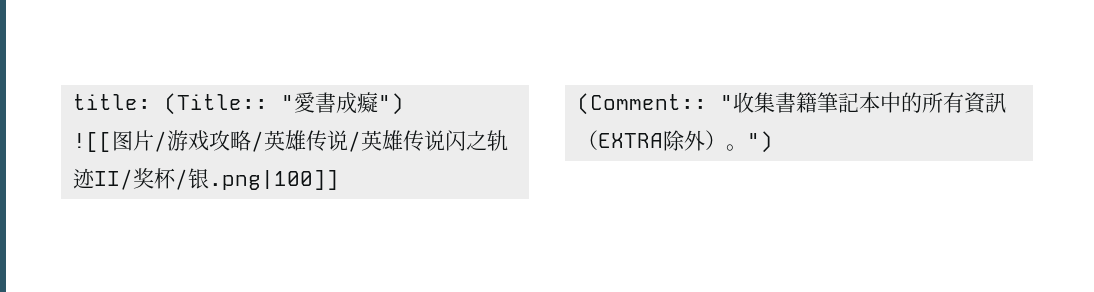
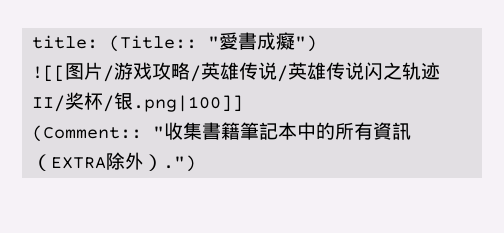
[726,131,773,153] 。") -> [163,155,197,172] .")

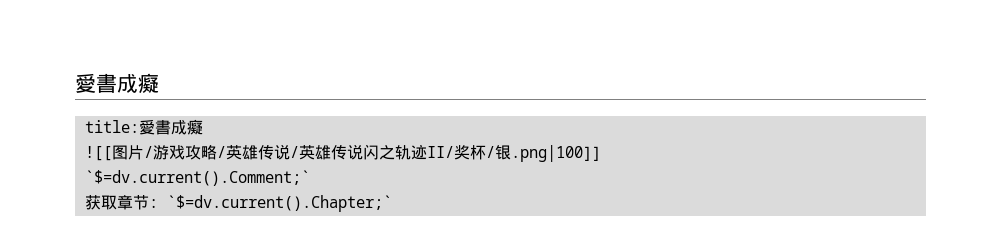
[32,32,318,52] title: (Title:: "愛書成癡") -> [75,73,159,94] [85,119,204,135] 愛書成癡 // title:愛書成癡
[32,122,412,142] [32,152,197,172] (Comment:: "收集書籍筆記本中的所有資訊（EXTRA除外）.") -> [85,170,311,186] [85,195,393,212] `$=dv.current().Comment;` // 获取章节: `$=dv.current().Chapter;`

